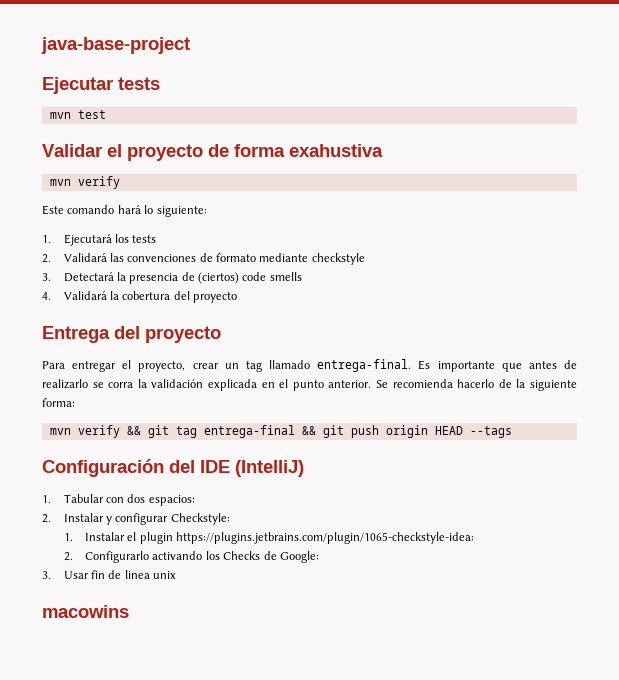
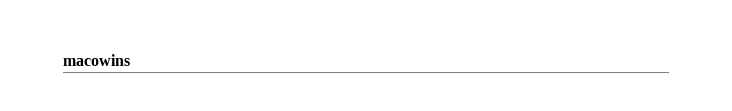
[41,37,190,54] [42,77,160,94] [49,110,106,119] [42,144,383,161] [49,176,120,189] [42,205,207,217] [42,234,157,246] [42,253,365,265] [42,272,302,284] [42,291,238,303] [42,326,221,343] [42,359,577,372] [42,379,578,391] [42,398,75,407] [49,425,512,438] [42,459,304,477] [42,494,195,506] [42,513,230,525] [63,532,475,544] [63,551,319,563] [42,570,177,579] java-base-project // Ejecutar tests // mvn test // Validar el proyecto de forma exahustiva // mvn verify // Este comando hará lo siguiente: // 1. Ejecutará los tests // 2. Validará las convenciones de formato mediante checkstyle // 3. Detectará la presencia de (ciertos) code smells // 4. Validará la cobertura del proyecto // Entrega del proyecto // Para entregar el proyecto, crear un tag llamado entrega-final. Es importante que antes de realizarlo se corra la validación explicada en el punto anterior. Se recomienda hacerlo de la siguiente forma: // mvn verify && git tag entrega-final && git push origin HEAD --tags // Configuración del IDE (IntelliJ) // 1. Tabular con dos espacios: // 2. Instalar y configurar Checkstyle: // 1. Instalar el plugin https://plugins.jetbrains.com/plugin/1065-checkstyle-idea: // 2. Configurarlo activando los Checks de Google: // 3. Usar fin de linea unix // -> (63, 60) none

